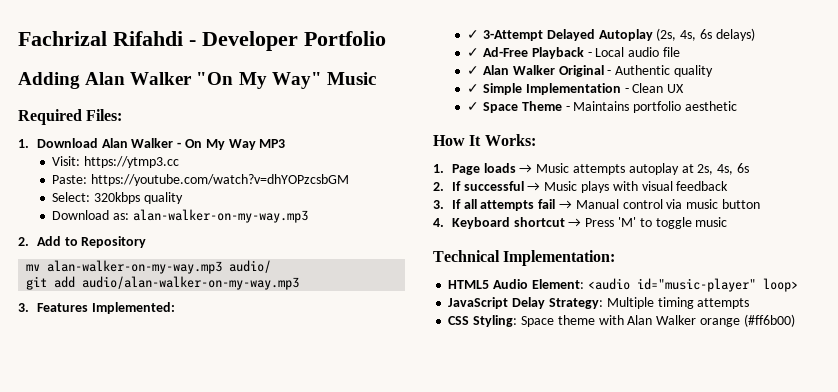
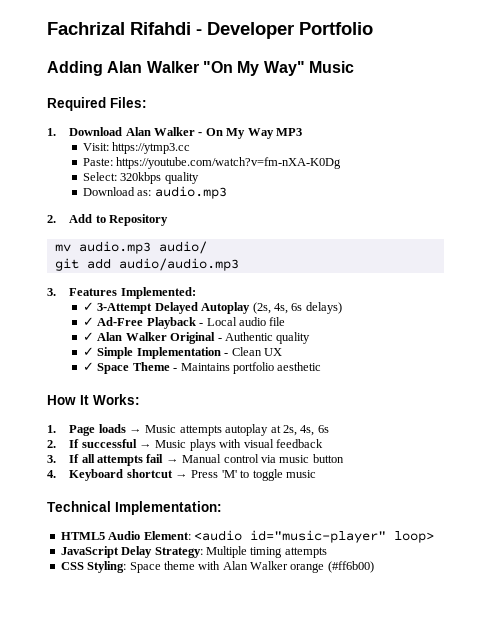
[91,174,350,186] https://youtube.com/watch?v=dhYOPzcsbGM -> [116,157,342,169] https://youtube.com/watch?v=fm-nXA-K0Dg
[132,209,308,223] alan-walker-on-my-way.mp3 -> [154,186,227,199] audio.mp3
[47,260,223,274] alan-walker-on-my-way.mp3 -> [78,241,151,254] audio.mp3
[82,276,300,290] audio/alan-walker-on-my-way.mp3 -> [118,258,239,271] audio/audio.mp3

